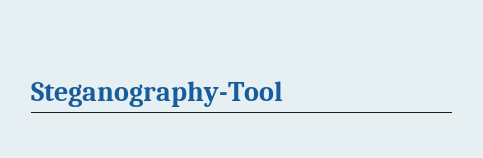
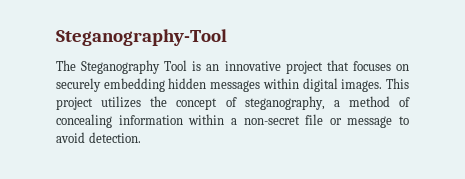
(283, 94) none -> [56,60,409,74] [56,78,410,92] [56,96,410,110] [56,114,409,128] [56,132,141,143] // The Steganography Tool is an innovative project that focuses on securely embedding hidden messages within digital images. This project utilizes the concept of steganography, a method of concealing information within a non-secret file or message to avoid detection.

